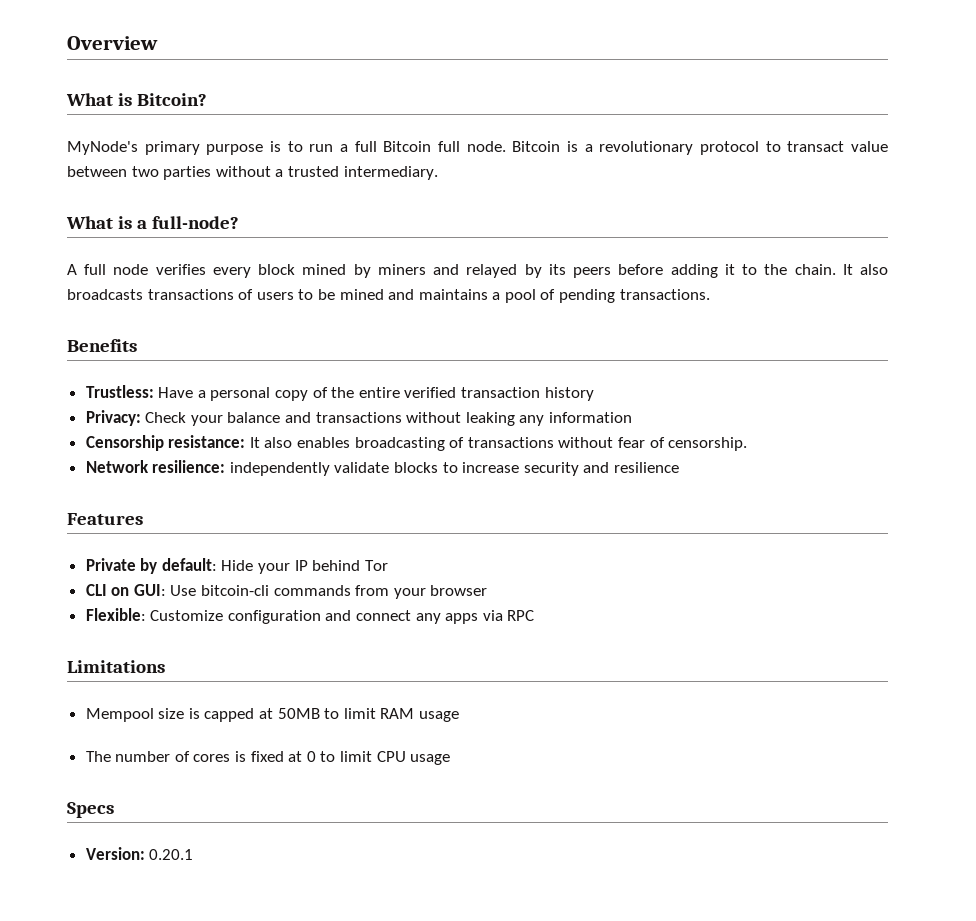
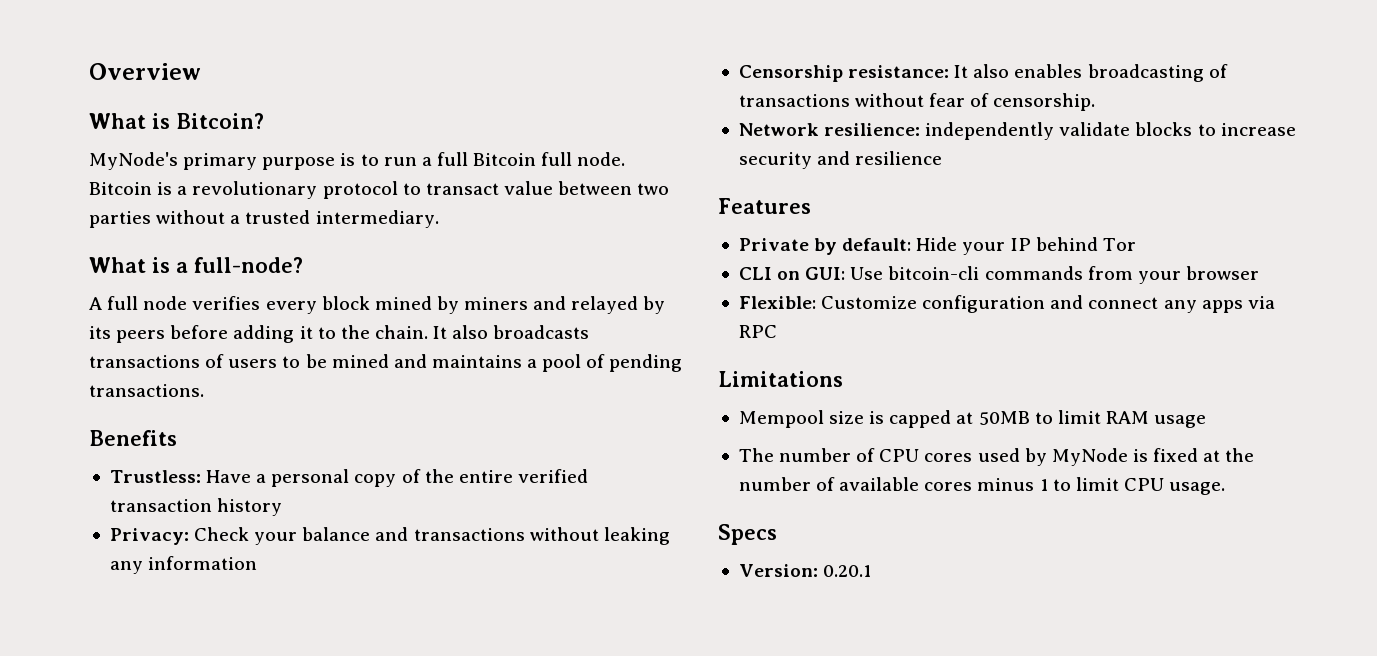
[193,751,316,762] cores is fixed at 0 -> [879,448,1255,466] [738,477,1048,491] CPU cores used by MyNode is fixed at the number of available cores minus 1
[410,754,451,765] usage -> [1169,482,1226,495] usage.

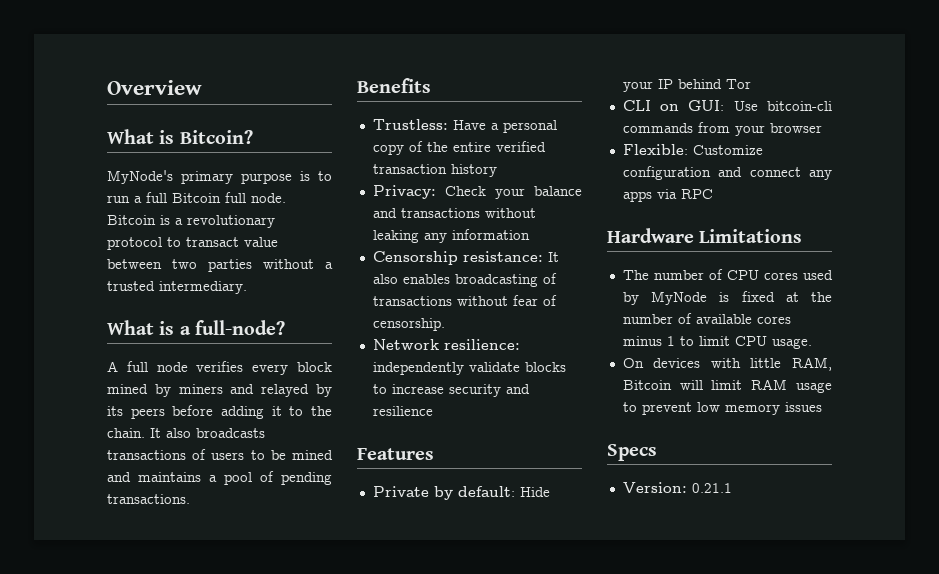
(777, 331) none -> [607,228,694,243] Hardware
[738,410,1207,428] // Mempool size is capped at 50MB to limit RAM usage -> (803, 236) none
(1226, 488) none -> [622,357,832,371] [622,379,832,393] [622,402,822,415] // On devices with little RAM, Bitcoin will limit RAM usage to prevent low memory issues
[823,565,872,577] 0.20.1 -> [691,483,732,493] 0.21.1

